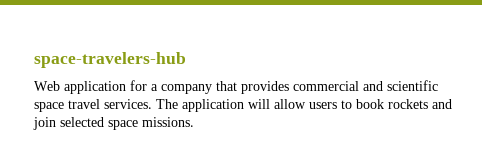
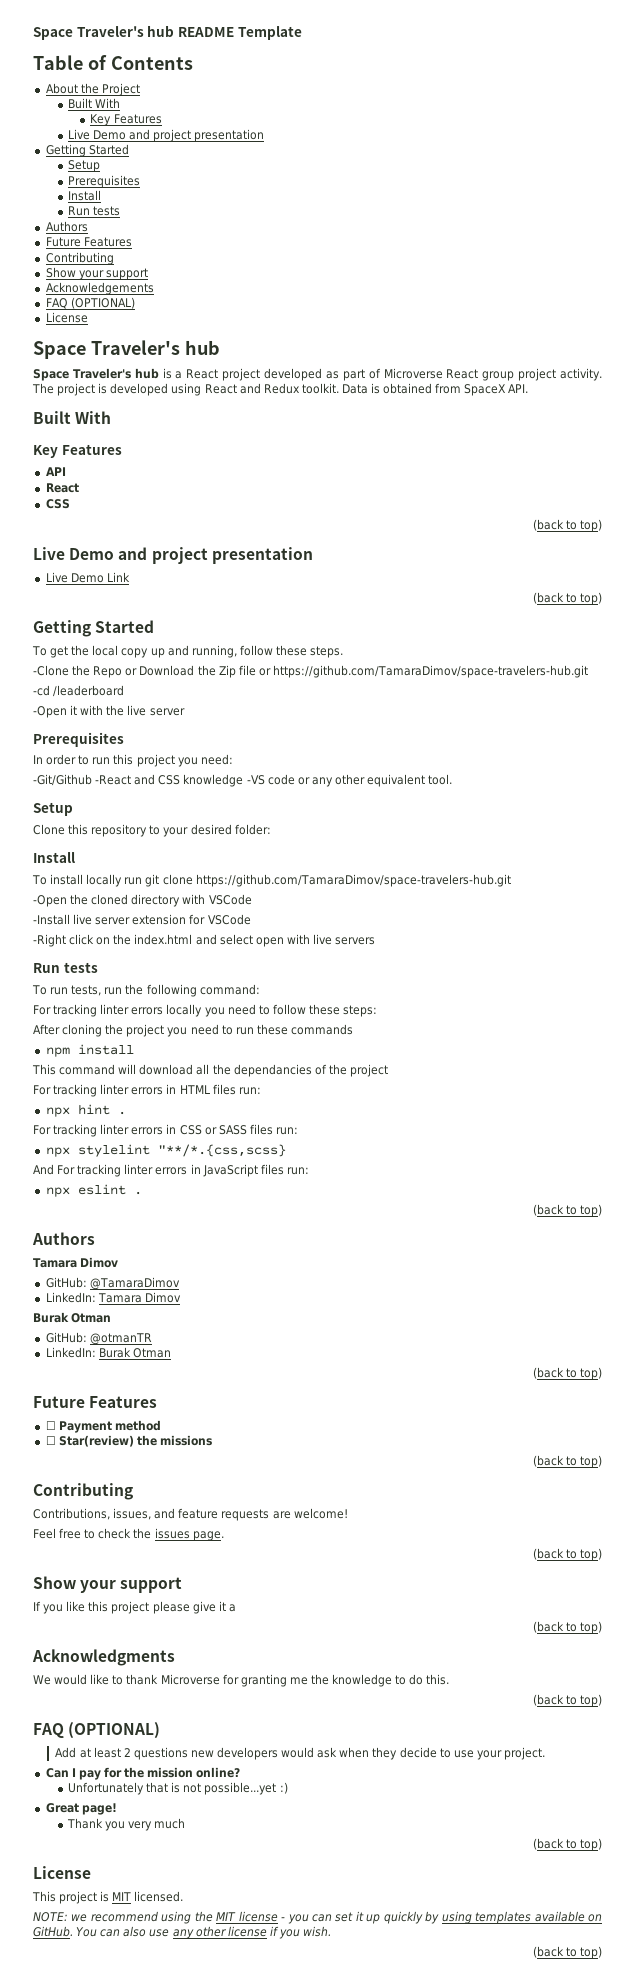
[34,52,186,68] [34,80,438,94] [34,99,452,112] [33,117,194,130] space-travelers-hub // Web application for a company that provides commercial and scientific space travel services. The application will allow users to book rockets and join selected space missions. -> [33,25,302,40] [33,55,193,70] [45,83,140,96] [68,98,121,109] [90,114,162,126] [68,129,265,142] [45,144,129,157] [68,160,101,172] [68,175,141,188] [68,190,102,201] [68,206,121,216] [45,221,88,232] [45,237,132,247] [45,252,114,265] [45,267,148,280] [45,282,154,295] [45,297,135,309] [45,312,88,323] [33,340,220,359] [33,368,603,381] [32,383,529,396] [33,411,112,424] [33,444,122,458] [45,467,66,476] [45,483,79,493] [45,499,70,509] [532,519,602,532] [33,547,313,564] [45,572,130,583] [532,592,602,605] [33,620,155,637] [32,645,344,658] [33,665,588,678] [33,685,125,697] [33,705,185,718] [33,732,124,747] [33,754,233,767] [33,774,453,787] [33,802,73,816] [33,824,271,837] [33,852,75,863] [32,874,511,887] [33,894,252,907] [33,914,251,925] [33,934,376,947] [33,962,98,973] [32,984,260,997] [33,1004,378,1017] [33,1024,353,1037] [45,1044,134,1057] [32,1064,388,1077] [33,1084,261,1097] [45,1104,126,1117] [33,1124,298,1137] [45,1144,286,1157] [33,1164,309,1177] [45,1184,142,1197] [532,1204,602,1217] [32,1232,95,1245] [33,1257,119,1268] [45,1277,180,1290] [45,1292,181,1303] [33,1312,112,1323] [45,1332,152,1345] [45,1347,171,1358] [532,1367,602,1380] [33,1396,158,1408] [45,1420,161,1433] [45,1435,212,1447] [532,1455,602,1468] [33,1483,133,1500] [33,1508,348,1521] [33,1528,224,1541] [532,1548,602,1561] [33,1576,183,1593] [33,1601,236,1614] [532,1621,602,1634] [32,1649,175,1666] [33,1674,450,1687] [532,1694,602,1707] [33,1722,161,1739] [55,1747,545,1760] [45,1767,241,1780] [68,1782,288,1795] [45,1803,117,1815] [67,1818,186,1831] [532,1838,602,1851] [33,1866,91,1879] [32,1891,184,1904] [33,1911,603,1924] [33,1926,332,1939] [532,1946,602,1959] Space Traveler's hub README Template // Table of Contents // About the Project // Built With // Key Features // Live Demo and project presentation // Getting Started // Setup // Prerequisites // Install // Run tests // Authors // Future Features // Contributing // Show your support // Acknowledgements // FAQ (OPTIONAL) // License // Space Traveler's hub // Space Traveler's hub is a React project developed as part of Microverse React group project activity. The project is developed using React and Redux toolkit. Data is obtained from SpaceX API. // Built With // Key Features // API // React // CSS // (back to top) // Live Demo and project presentation // Live Demo Link // (back to top) // Getting Started // To get the local copy up and running, follow these steps. // -Clone the Repo or Download the Zip file or https://github.com/TamaraDimov/space-travelers-hub.git // -cd /leaderboard // -Open it with the live server // Prerequisites // In order to run this project you need: // -Git/Github -React and CSS knowledge -VS code or any other equivalent tool. // Setup // Clone this repository to your desired folder: // Install // To install locally run git clone https://github.com/TamaraDimov/space-travelers-hub.git // -Open the cloned directory with VSCode // -Install live server extension for VSCode // -Right click on the index.html and select open with live servers // Run tests // To run tests, run the following command: // For tracking linter errors locally you need to follow these steps: // After cloning the project you need to run these commands // npm install // This command will download all the dependancies of the project // For tracking linter errors in HTML files run: // npx hint . // For tracking linter errors in CSS or SASS files run: // npx stylelint "**/*.{css,scss} // And For tracking linter errors in JavaScript files run: // npx eslint . // (back to top) // Authors // Tamara Dimov // GitHub: @TamaraDimov // LinkedIn: Tamara Dimov // Burak Otman // GitHub: @otmanTR // LinkedIn: Burak Otman // (back to top) // Future Features // ☐ Payment method // ☐ Star(review) the missions // (back to top) // Contributing // Contributions, issues, and feature requests are welcome! // Feel free to check the issues page. // (back to top) // Show your support // If you like this project please give it a // (back to top) // Acknowledgments // We would like to thank Microverse for granting me the knowledge to do this. // (back to top) // FAQ (OPTIONAL) // Add at least 2 questions new developers would ask when they decide to use your project. // Can I pay for the mission online? // Unfortunately that is not possible...yet :) // Great page! // Thank you very much // (back to top) // License // This project is MIT licensed. // NOTE: we recommend using the MIT license - you can set it up quickly by using templates available on GitHub. You can also use any other license if you wish. // (back to top)

